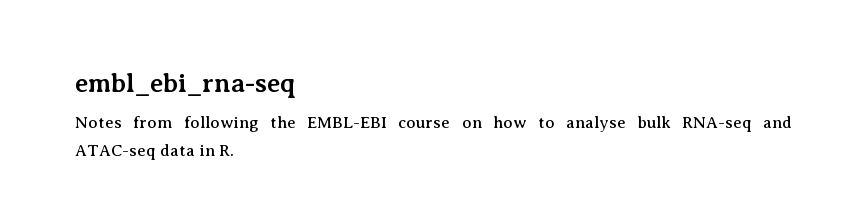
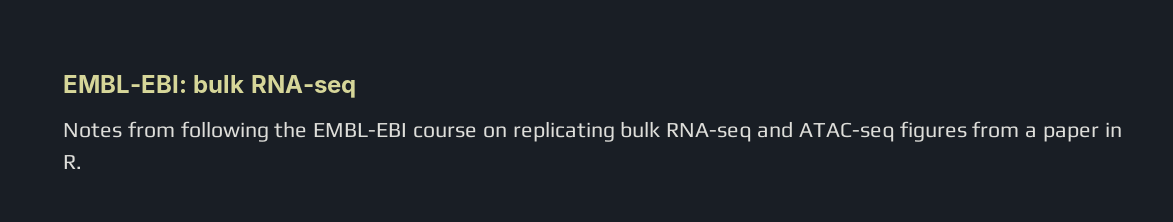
[75,73,296,98] embl_ebi_rna-seq -> [63,75,356,98] EMBL-EBI: bulk RNA-seq
[492,116,627,132] how to analyse -> [512,121,615,142] replicating
[160,144,196,156] data -> [899,121,1100,142] figures from a paper

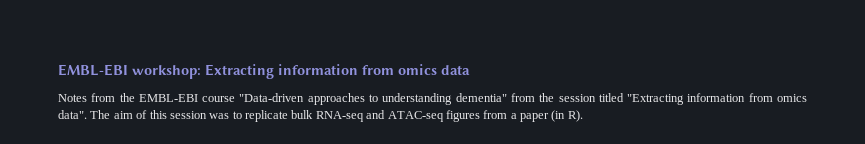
[63,75,356,98] EMBL-EBI: bulk RNA-seq -> [58,64,470,79] EMBL-EBI workshop: Extracting information from omics data
[180,121,269,142] following -> (116, 97) none
[482,121,615,142] on replicating -> [239,93,807,105] [58,110,288,122] "Data-driven approaches to understanding dementia" from the session titled "Extracting information from omics data". The aim of this session was to replicate
[1104,122,1122,137] [63,155,82,169] in R. -> [551,110,583,122] (in R).

